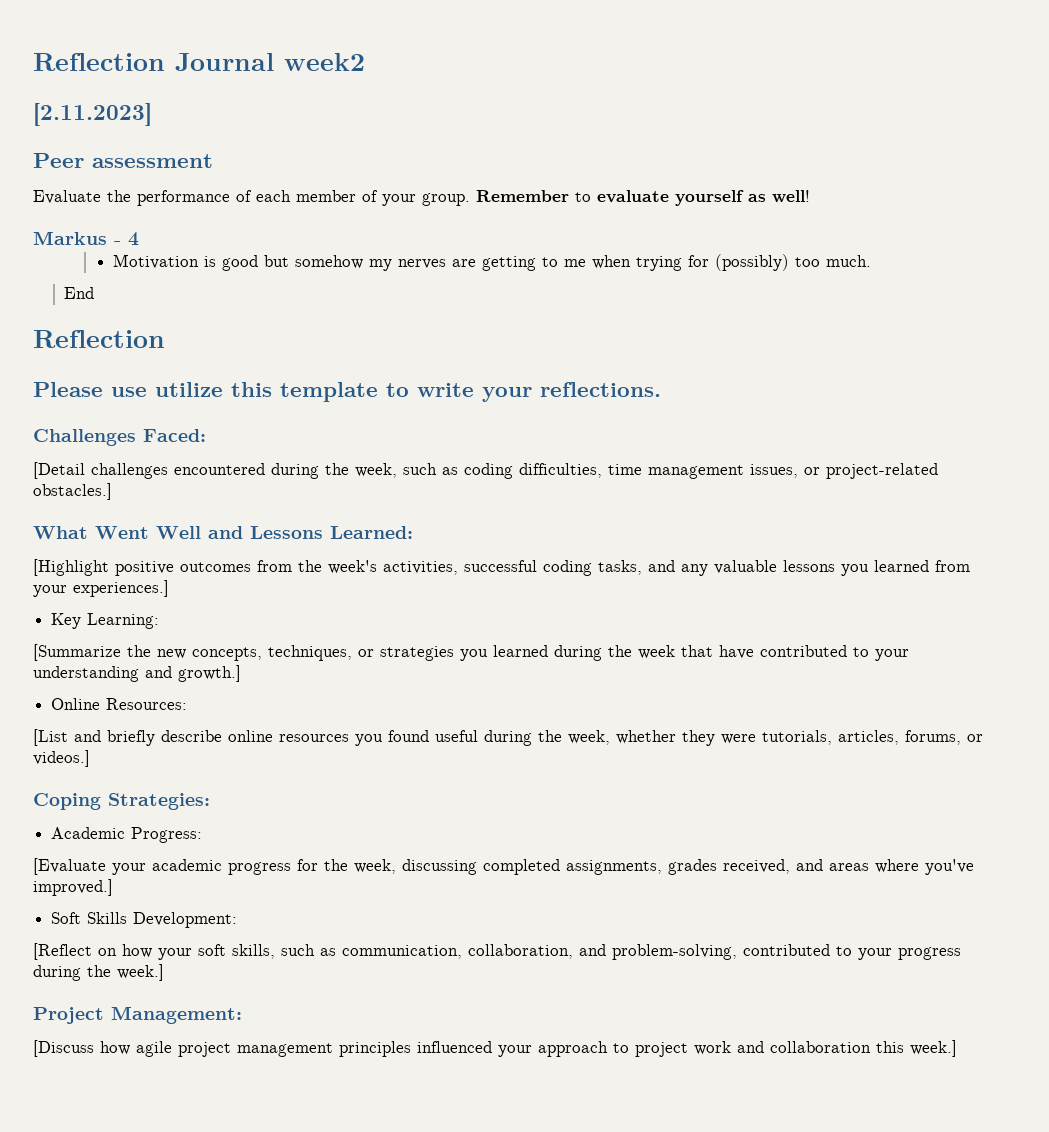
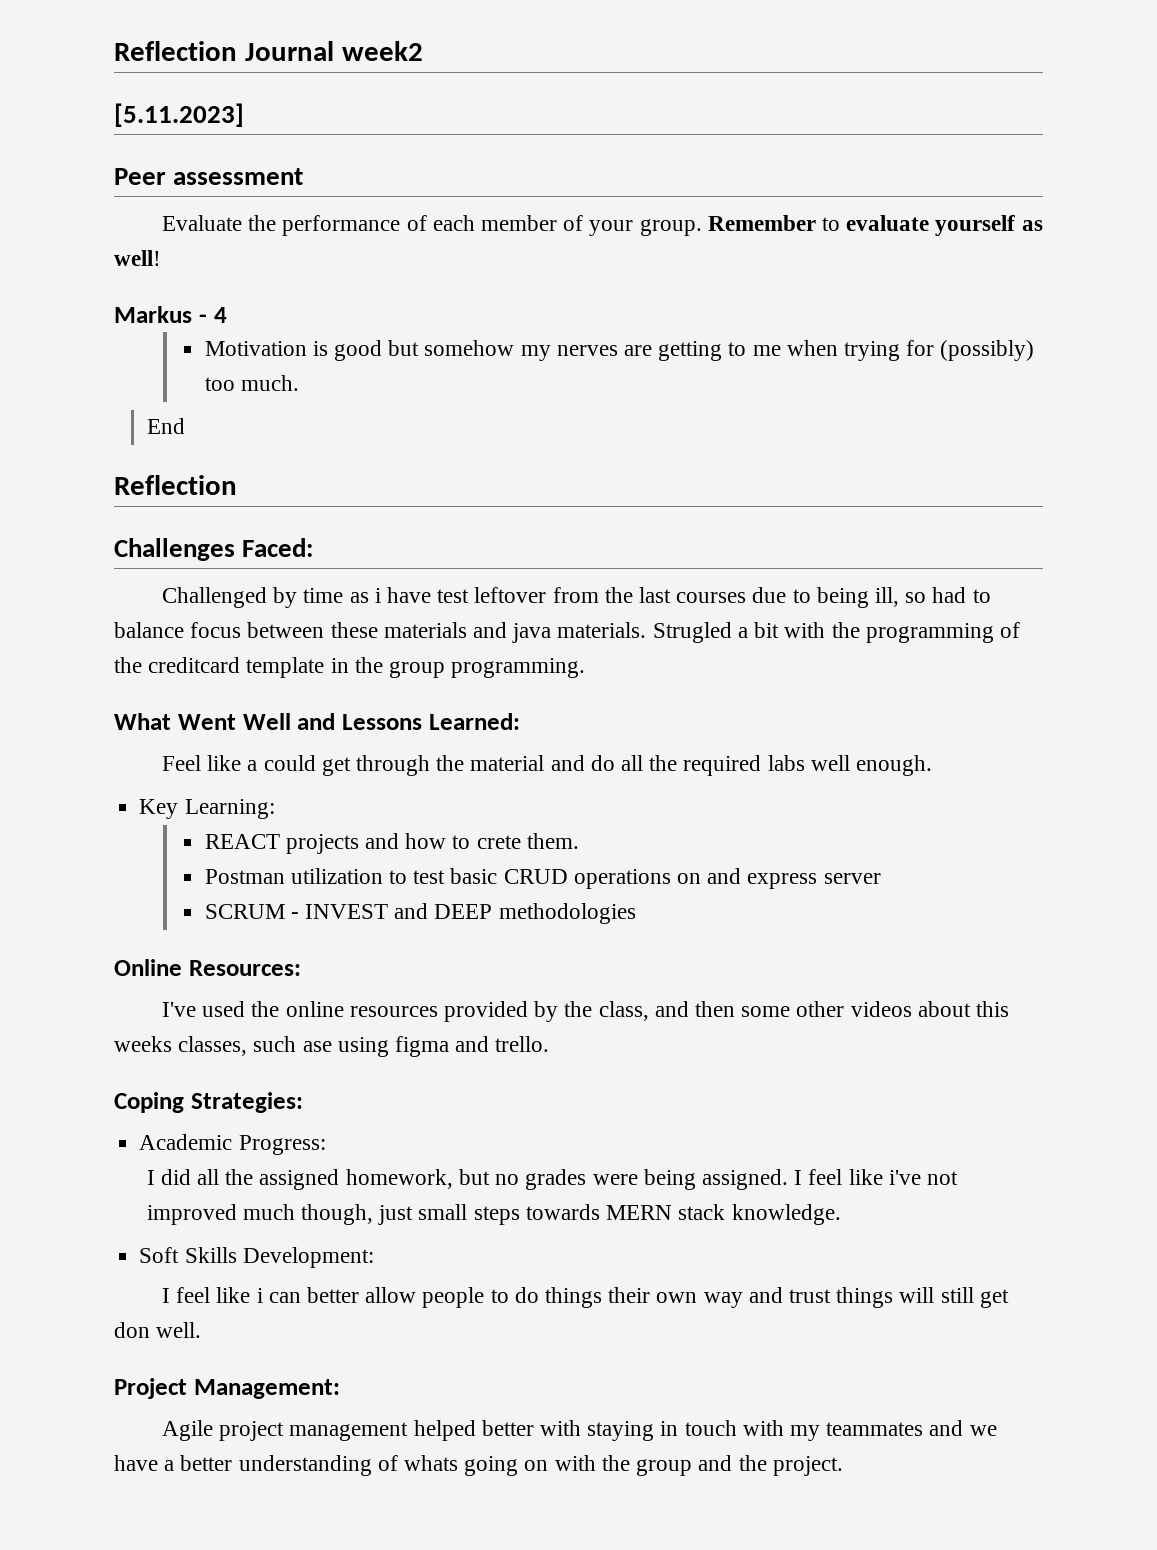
[33,103,152,126] [2.11.2023] -> [114,103,244,127] [5.11.2023]
[33,382,661,402] [33,429,206,446] [33,462,938,479] [33,483,112,500] Please use utilize this template to write your reflections. // Challenges Faced: // [Detail challenges encountered during the week, such as coding difficulties, time management issues, or project-related obstacles.] -> [114,538,314,561] [161,587,991,608] [114,622,1020,643] [114,657,586,678] Challenges Faced: // Challenged by time as i have test leftover from the last courses due to being ill, so had to balance focus between these materials and java materials. Strugled a bit with the programming of the creditcard template in the group programming.
[33,559,970,576] [33,580,169,597] [51,613,160,629] [33,644,909,661] [33,665,241,682] [51,698,188,710] [33,729,983,746] [33,750,90,767] [33,793,210,810] [51,827,203,843] [33,858,974,875] [33,879,113,896] [51,912,238,928] [33,943,961,960] [33,964,164,981] [33,1006,242,1024] [33,1040,957,1057] [Highlight positive outcomes from the week's activities, successful coding tasks, and any valuable lessons you learned from your experiences.] // Key Learning: // [Summarize the new concepts, techniques, or strategies you learned during the week that have contributed to your understanding and growth.] // Online Resources: // [List and briefly describe online resources you found useful during the week, whether they were tutorials, articles, forums, or videos.] // Coping Strategies: // Academic Progress: // [Evaluate your academic progress for the week, discussing completed assignments, grades received, and areas where you've improved.] // Soft Skills Development: // [Reflect on how your soft skills, such as communication, collaboration, and problem-solving, contributed to your progress during the week.] // Project Management: // [Discuss how agile project management principles influenced your approach to project work and collaboration this week.] -> [161,755,933,776] [139,799,275,819] [204,833,579,854] [204,868,881,889] [204,903,636,924] [114,959,301,976] [161,1001,1010,1022] [114,1036,550,1057] [114,1092,303,1113] [139,1134,326,1155] [146,1169,958,1190] [146,1204,841,1225] [139,1247,374,1268] [161,1287,1009,1308] [114,1322,202,1338] [114,1378,340,1399] [161,1420,997,1441] [114,1455,843,1476] Feel like a could get through the material and do all the required labs well enough. // Key Learning: // REACT projects and how to crete them. // Postman utilization to test basic CRUD operations on and express server // SCRUM - INVEST and DEEP methodologies // Online Resources: // I've used the online resources provided by the class, and then some other videos about this weeks classes, such ase using figma and trello. // Coping Strategies: // Academic Progress: // I did all the assigned homework, but no grades were being assigned. I feel like i've not improved much though, just small steps towards MERN stack knowledge. // Soft Skills Development: // I feel like i can better allow people to do things their own way and trust things will still get don well. // Project Management: // Agile project management helped better with staying in touch with my teammates and we have a better understanding of whats going on with the group and the project.

